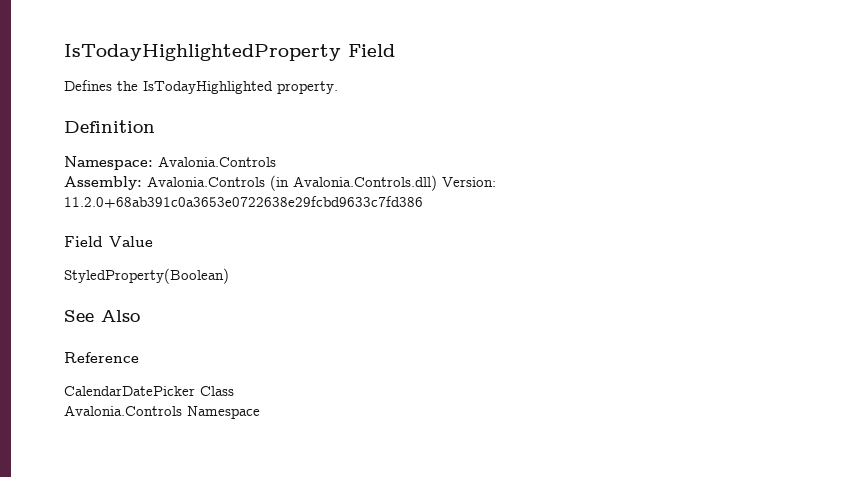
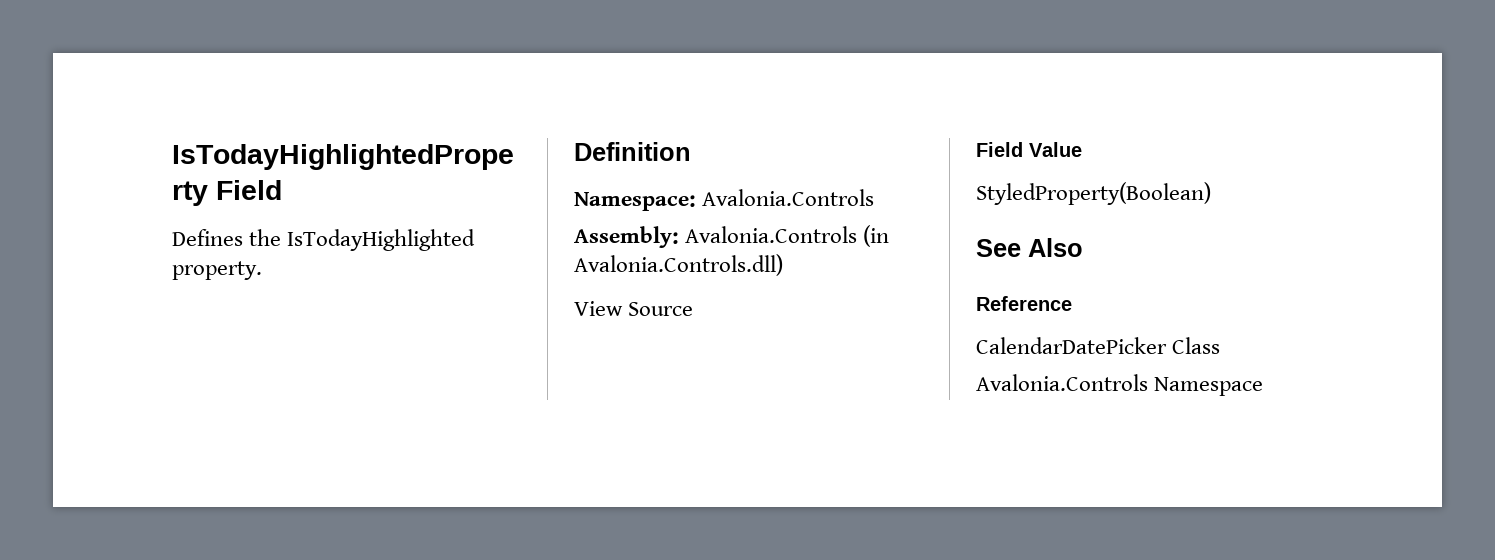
[442,177,496,187] [64,196,423,208] Version: 11.2.0+68ab391c0a3653e0722638e29fcbd9633c7fd386 -> [574,301,694,316] // View Source

